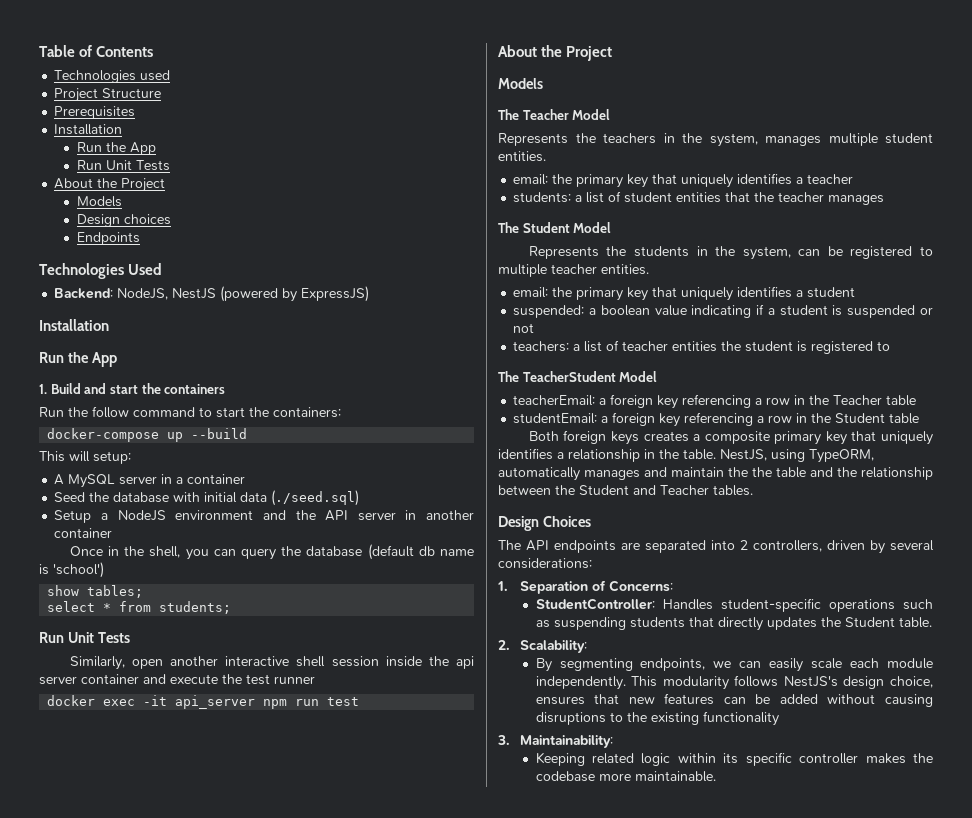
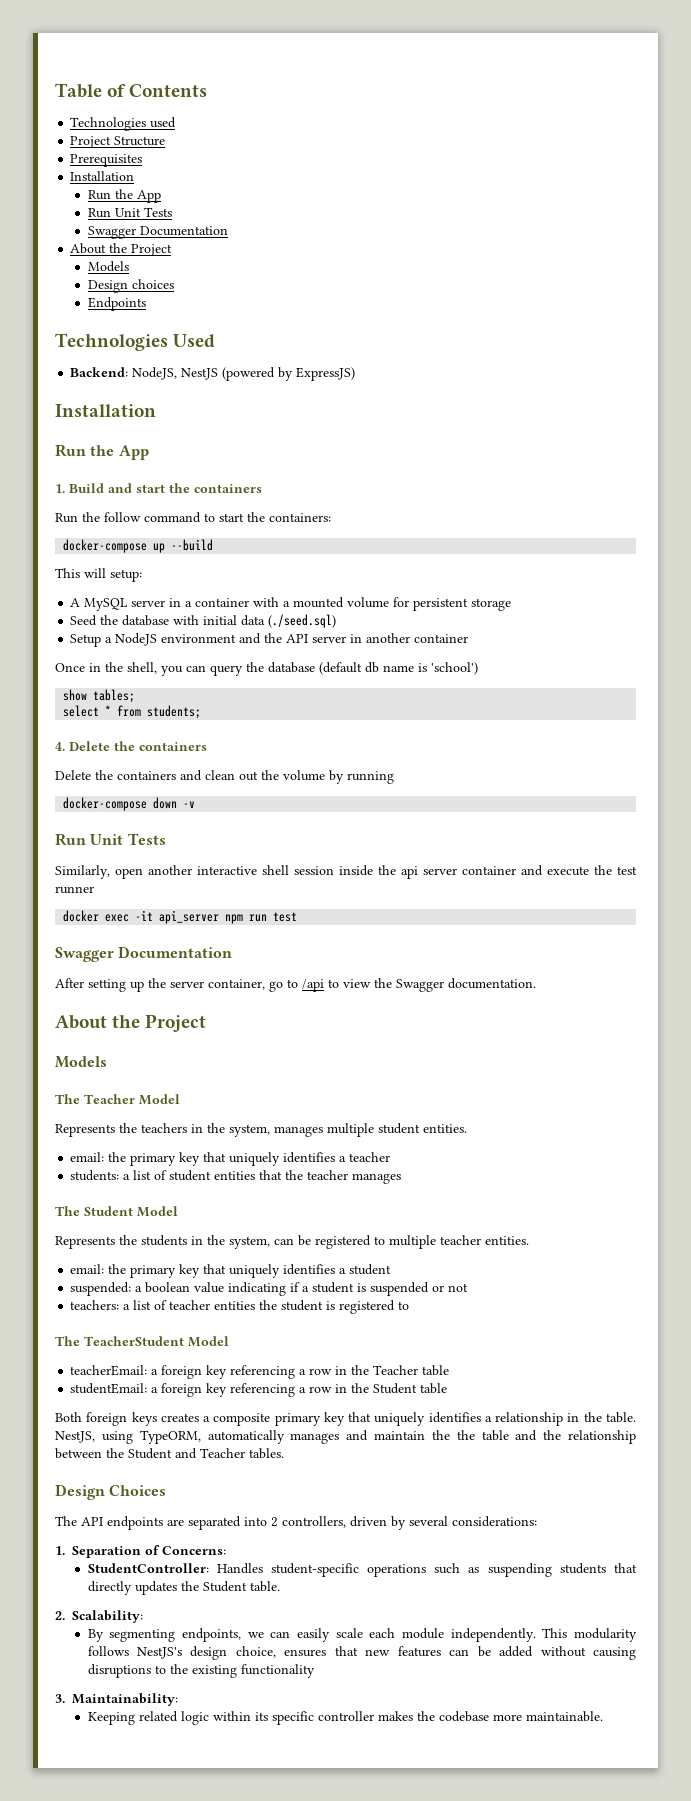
(170, 165) none -> [87,226,228,239] // Swagger Documentation
(246, 479) none -> [253,597,512,611] with a mounted volume for persistent storage
(232, 607) none -> [55,741,207,751] [55,770,394,784] [63,797,196,811] // 4. Delete the containers // Delete the containers and clean out the volume by running // docker-compose down -v
(360, 701) none -> [55,946,233,962] [55,978,536,992] // Swagger Documentation // After setting up the server container, go to /api to view the Swagger documentation.

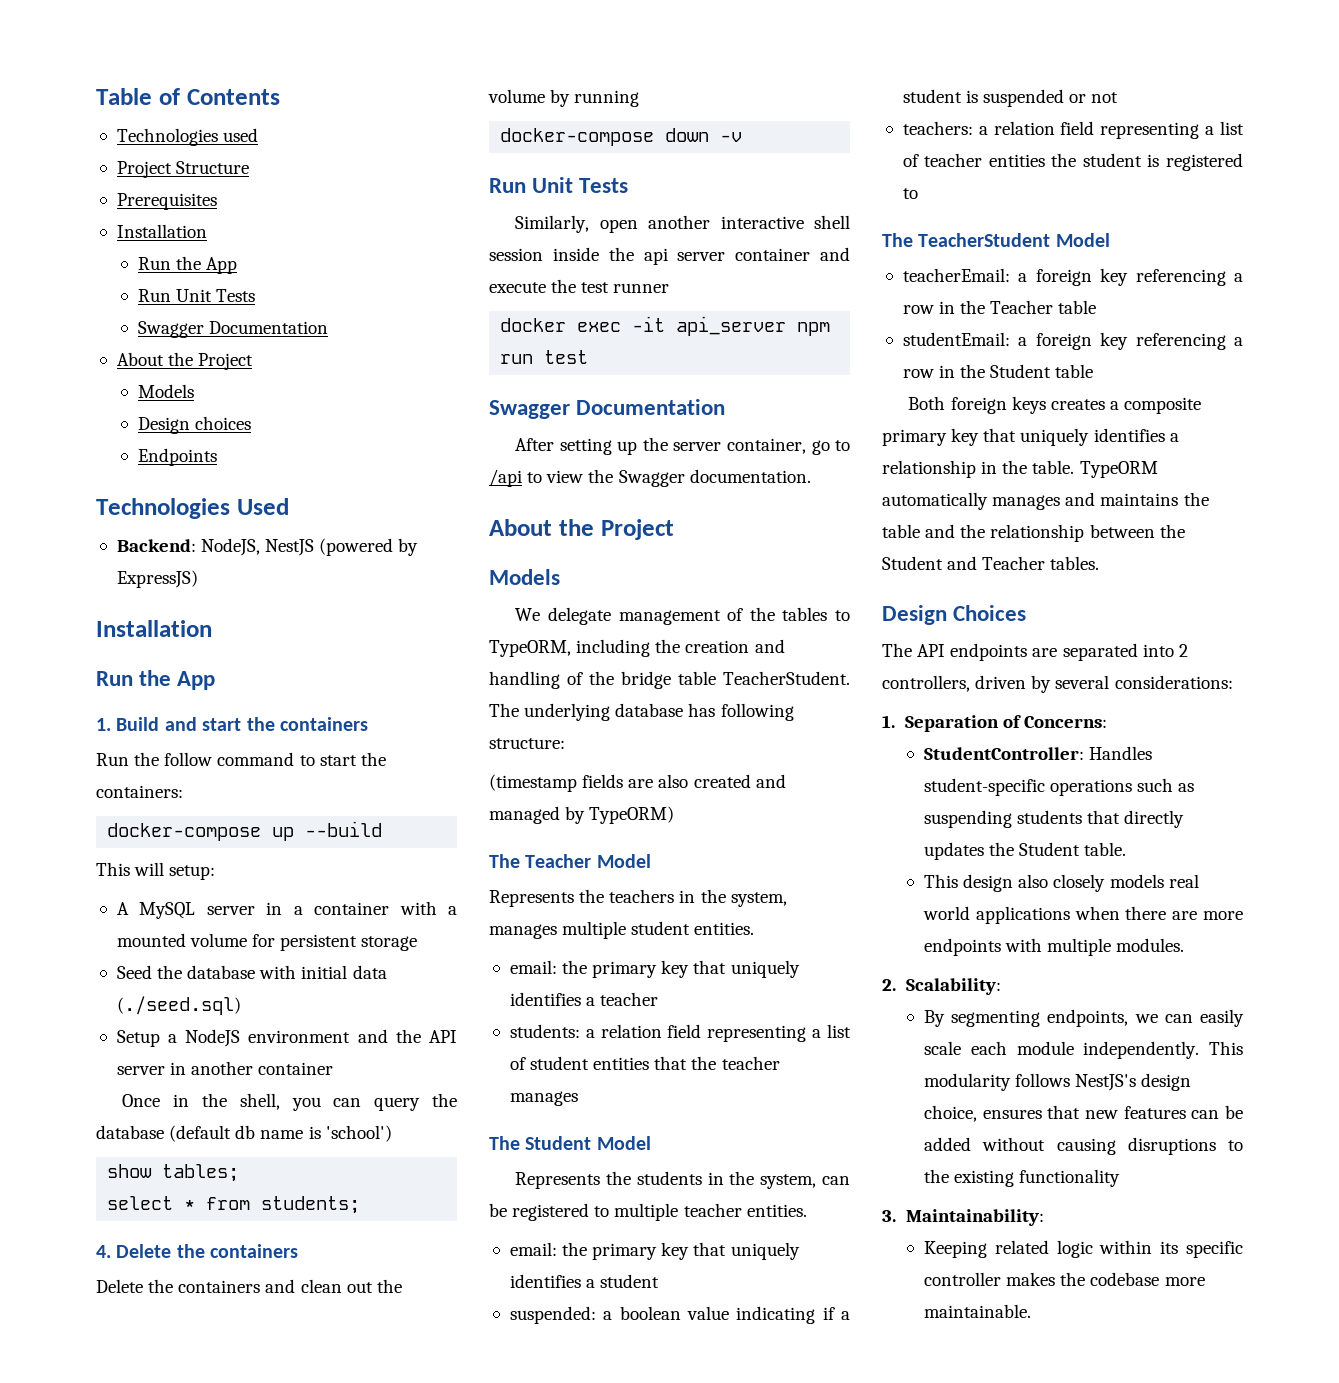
(107, 1062) none -> [515,607,850,625] [489,639,785,657] [489,671,850,689] [489,703,794,721] [489,738,565,749] [489,774,786,792] [489,806,675,824] // We delegate management of the tables to TypeORM, including the creation and handling of the bridge table TeacherStudent. The underlying database has following structure: // (timestamp fields are also created and managed by TypeORM)
(131, 1177) none -> [600,1024,822,1042] relation field representing a
(131, 1307) none -> [993,121,1215,139] relation field representing a
[55,1430,201,1444] NestJS, using TypeORM, -> [1079,461,1158,478] TypeORM
[374,1430,450,1440] maintain the -> [1100,493,1179,506] maintains
(280, 1586) none -> [924,874,1199,892] [923,906,1243,924] [924,938,1185,956] // This design also closely models real world applications when there are more endpoints with multiple modules.

